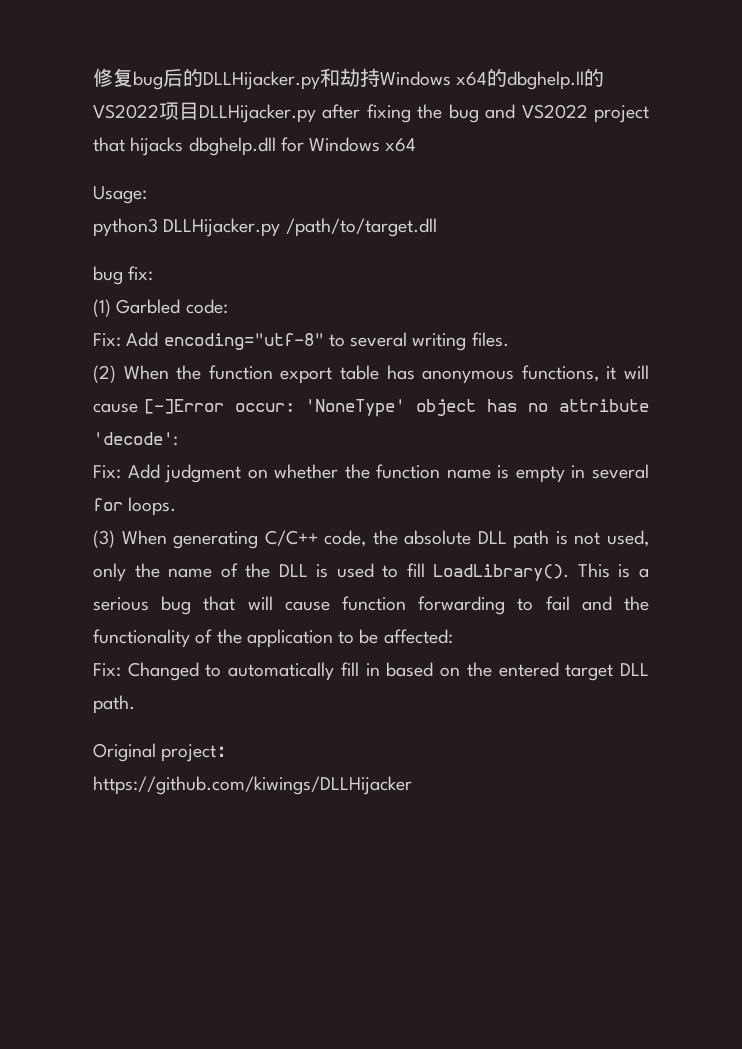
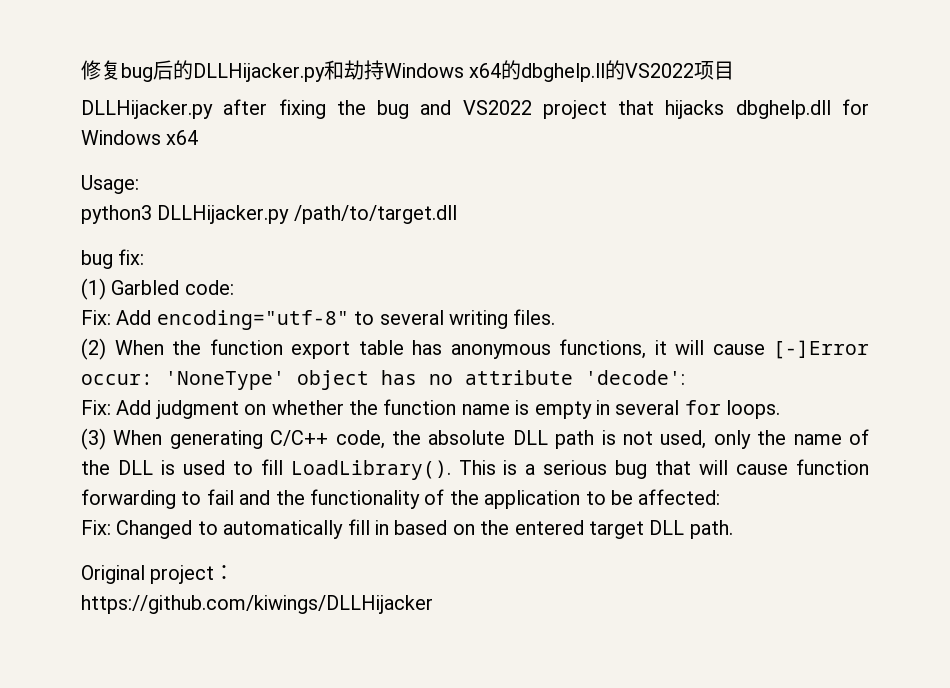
(199, 111) none -> (735, 70) //

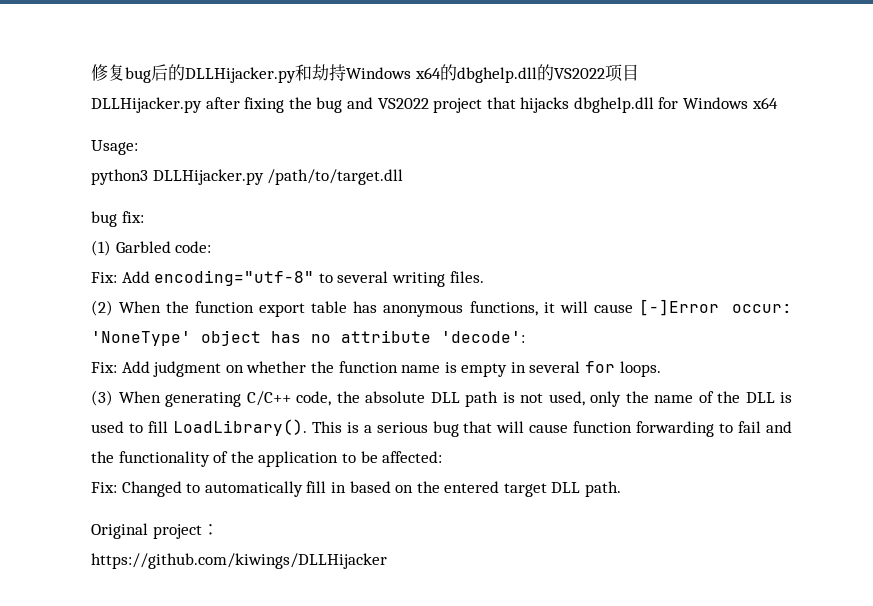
[521,63,606,82] dbghelp.ll -> [456,67,537,83] dbghelp.dll

